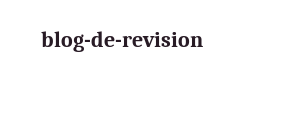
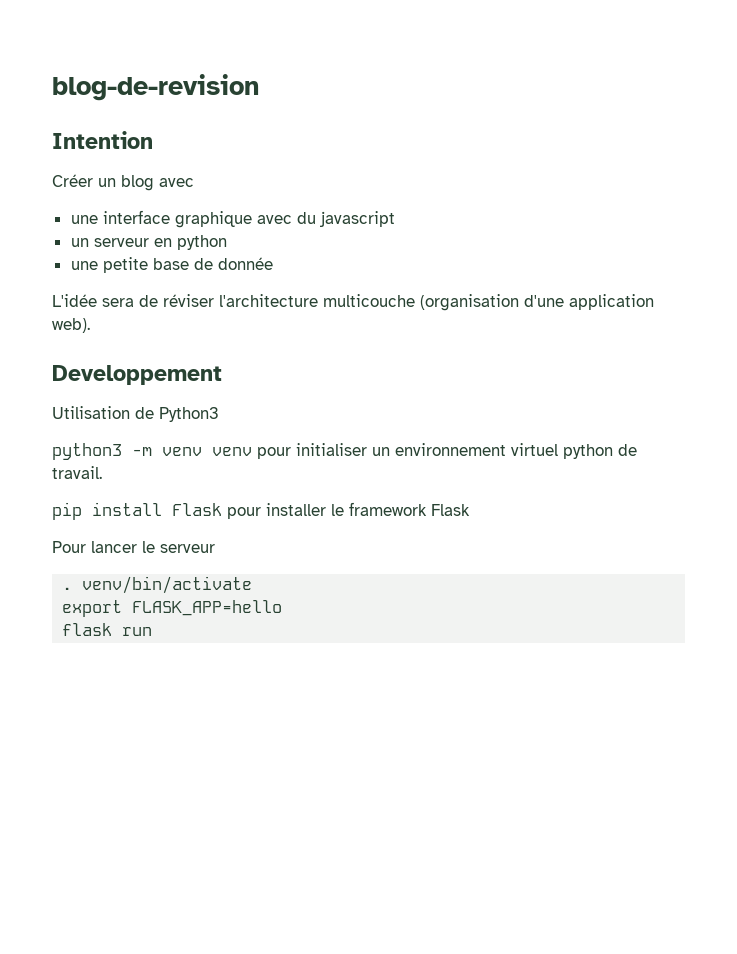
(203, 41) none -> [52,131,153,149] [52,174,194,191] [70,210,395,228] [70,235,227,250] [70,257,273,273] [52,294,654,311] [52,318,90,333] [52,365,222,385] [52,406,219,422] [52,443,637,460] [52,466,102,479] [52,502,470,520] [52,541,215,553] [62,576,253,594] [62,600,283,617] [62,623,153,636] // Intention // Créer un blog avec // une interface graphique avec du javascript // un serveur en python // une petite base de donnée // L'idée sera de réviser l'architecture multicouche (organisation d'une application web). // Developpement // Utilisation de Python3 // python3 -m venv venv pour initialiser un environnement virtuel python de travail. // pip install Flask pour installer le framework Flask // Pour lancer le serveur // . venv/bin/activate // export FLASK_APP=hello // flask run

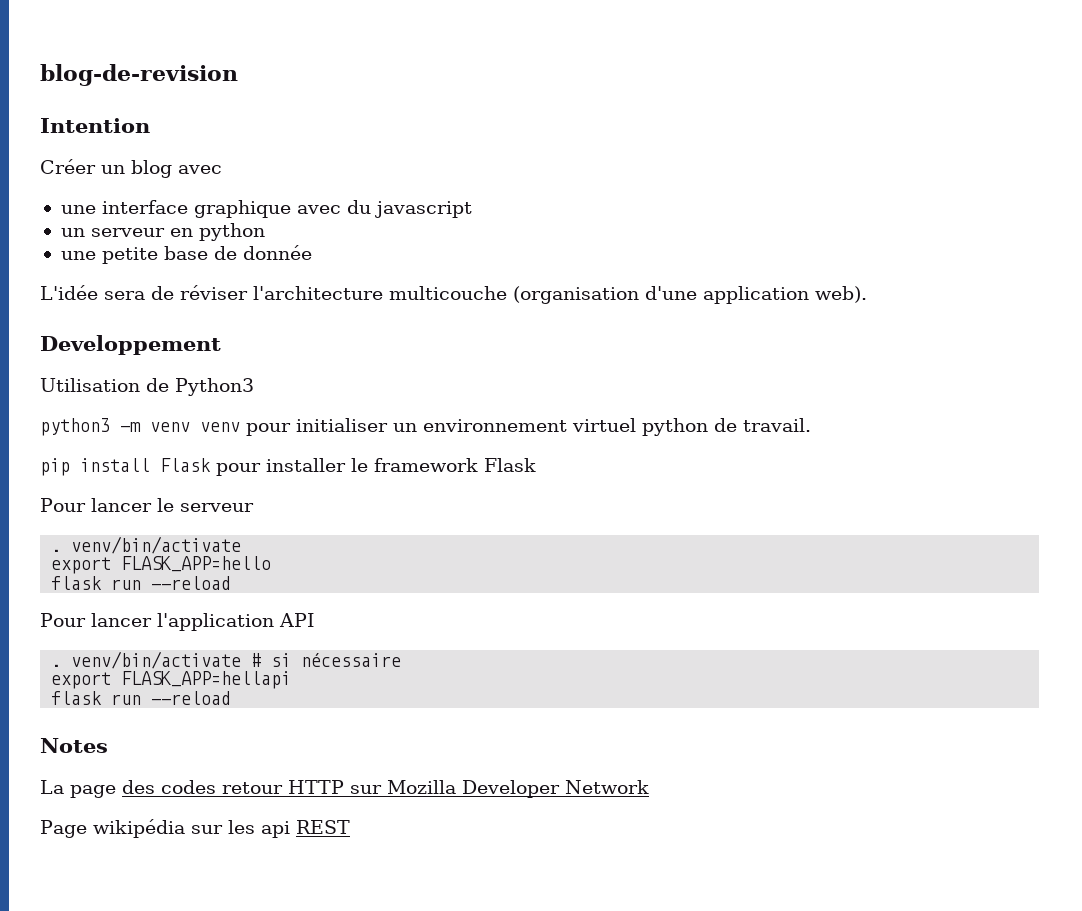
(153, 631) none -> [151,576,232,590] [40,613,315,631] [51,651,402,669] [51,671,292,689] [51,691,232,705] [40,738,108,753] [40,780,649,798] [40,819,350,838] --reload // Pour lancer l'application API // . venv/bin/activate # si nécessaire // export FLASK_APP=hellapi // flask run --reload // Notes // La page des codes retour HTTP sur Mozilla Developer Network // Page wikipédia sur les api REST

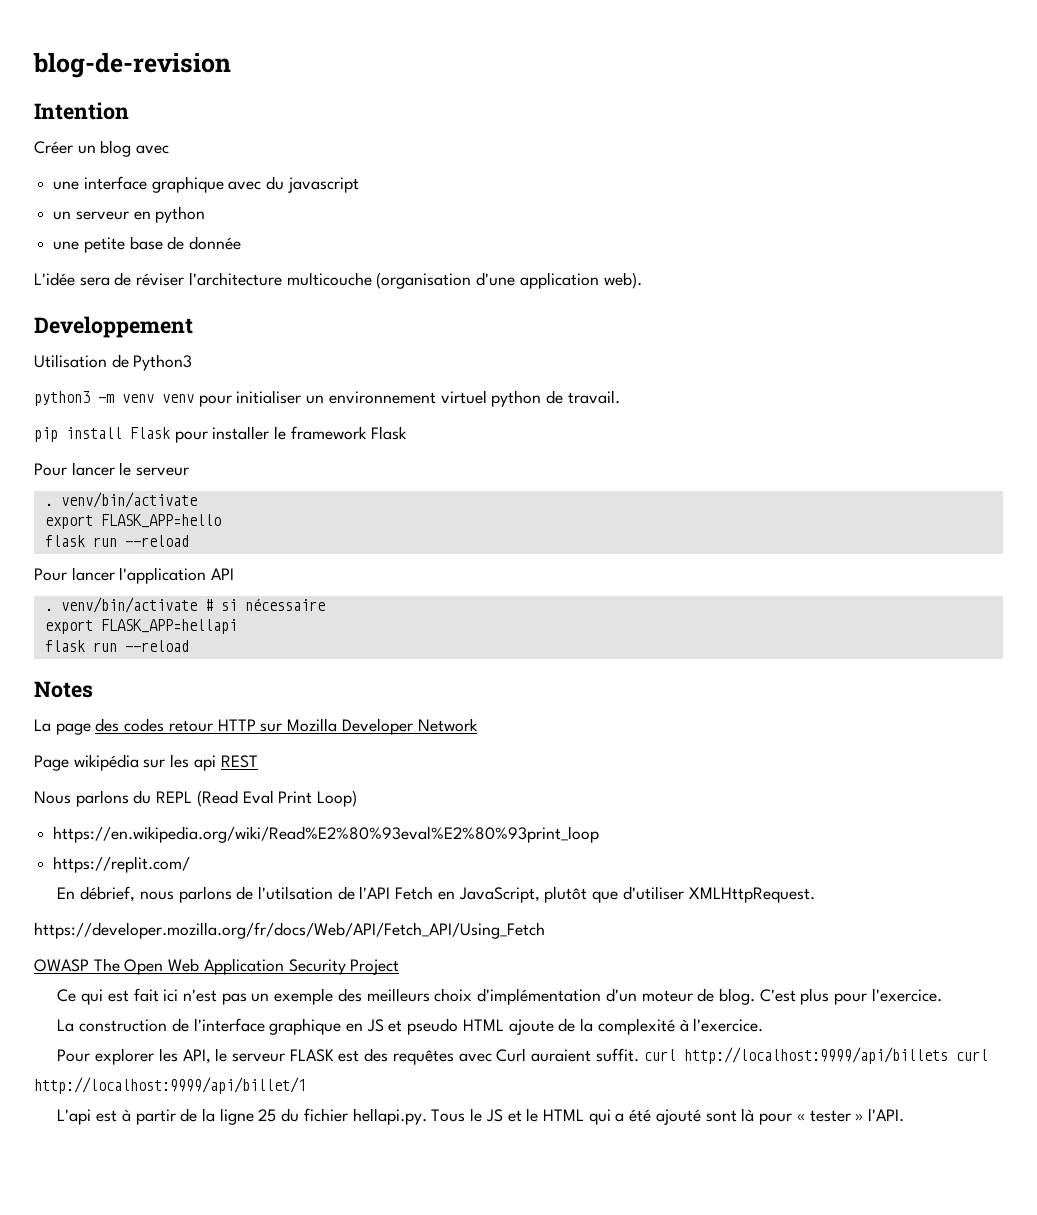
(350, 827) none -> [34,790,358,807] [53,826,600,843] [53,856,191,873] [57,886,815,903] [34,922,545,939] [34,958,400,975] [57,988,942,1005] [57,1018,764,1035] [57,1047,988,1065] [34,1077,306,1094] [57,1108,904,1125] // Nous parlons du REPL (Read Eval Print Loop) // https://en.wikipedia.org/wiki/Read%E2%80%93eval%E2%80%93print_loop // https://replit.com/ // En débrief, nous parlons de l'utilsation de l'API Fetch en JavaScript, plutôt que d'utiliser XMLHttpRequest. // https://developer.mozilla.org/fr/docs/Web/API/Fetch_API/Using_Fetch // OWASP The Open Web Application Security Project // Ce qui est fait ici n'est pas un exemple des meilleurs choix d'implémentation d'un moteur de blog. C'est plus pour l'exercice. // La construction de l'interface graphique en JS et pseudo HTML ajoute de la complexité à l'exercice. // Pour explorer les API, le serveur FLASK est des requêtes avec Curl auraient suffit. curl http://localhost:9999/api/billets curl http://localhost:9999/api/billet/1 // L'api est à partir de la ligne 25 du fichier hellapi.py. Tous le JS et le HTML qui a été ajouté sont là pour « tester » l'API.

